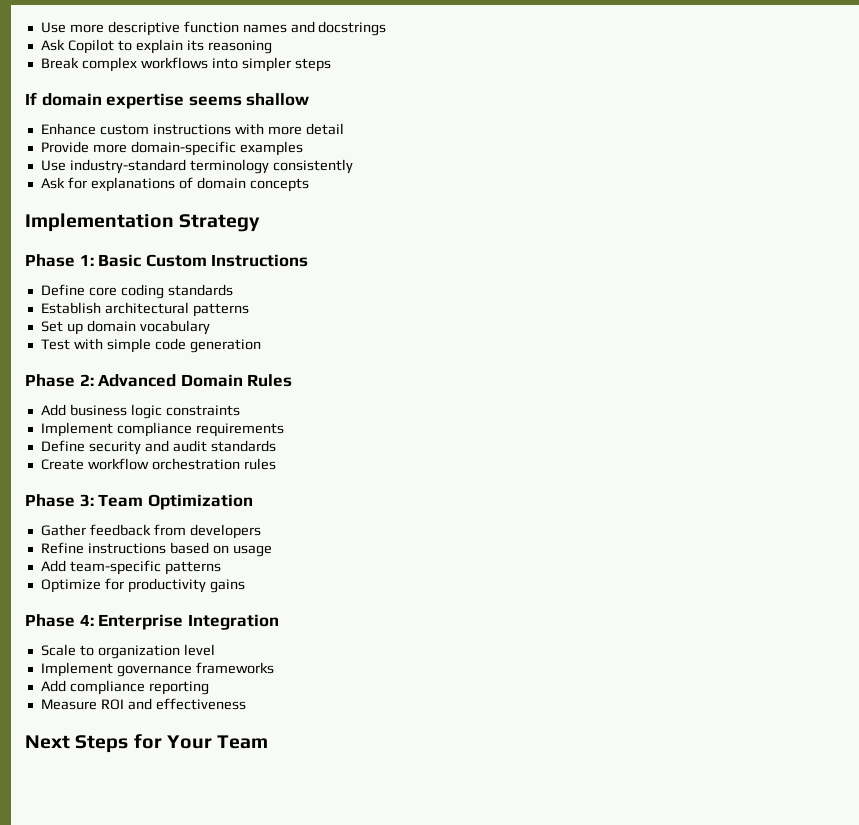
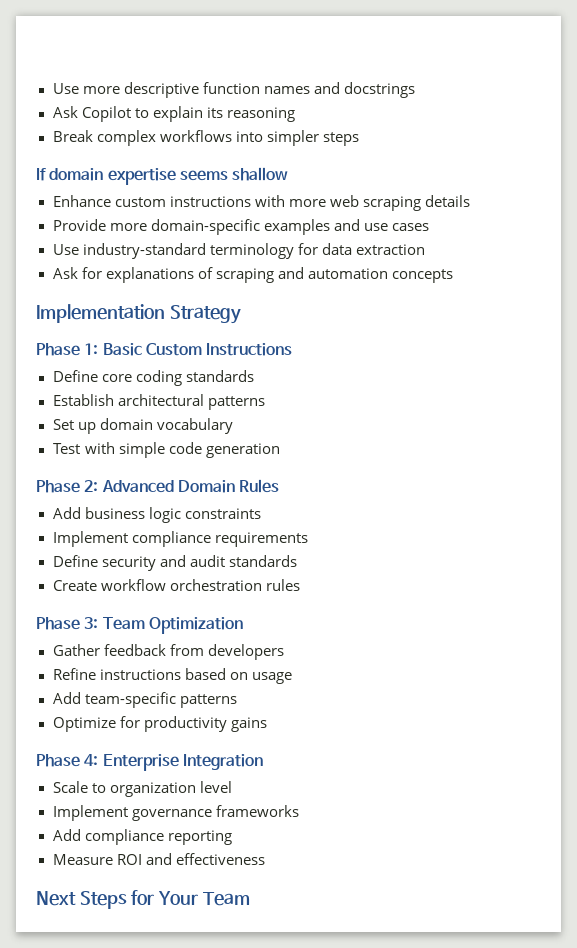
[305,123,344,135] detail -> [329,195,470,211] web scraping details
(303, 148) none -> [333,219,429,231] and use cases
[272,159,353,174] consistently -> [297,243,425,255] for data extraction
[196,177,246,189] domain -> [215,267,388,283] scraping and automation

